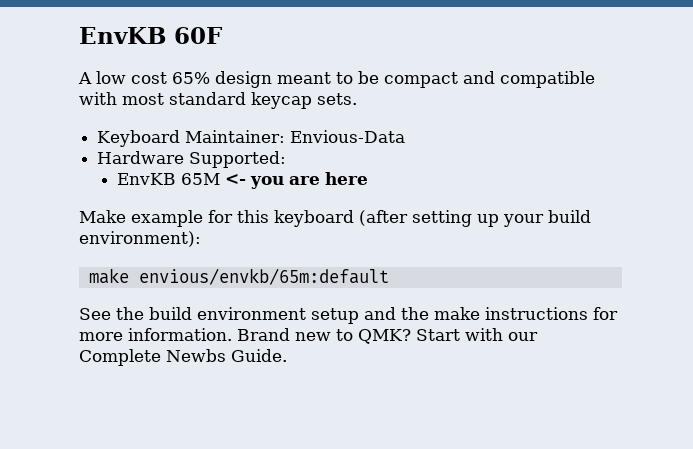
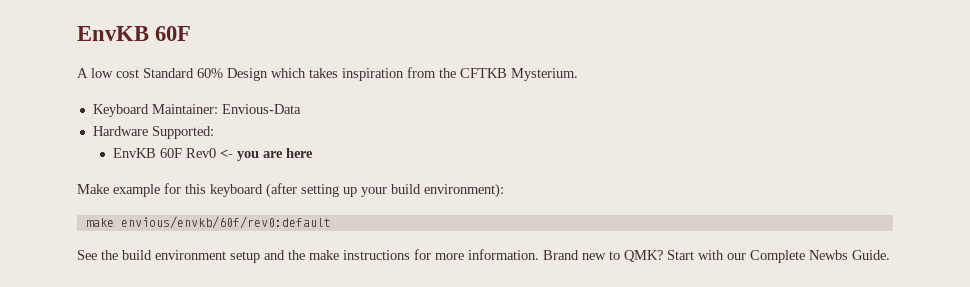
[172,71,595,88] [79,92,357,109] 65% design meant to be compact and compatible with most standard keycap sets. -> [143,67,578,81] Standard 60% Design which takes inspiration from the CFTKB Mysterium.
[181,173,221,185] 65M -> [160,148,217,158] 60F Rev0
[138,268,389,285] envious/envkb/65m:default -> [120,216,331,229] envious/envkb/60f/rev0:default

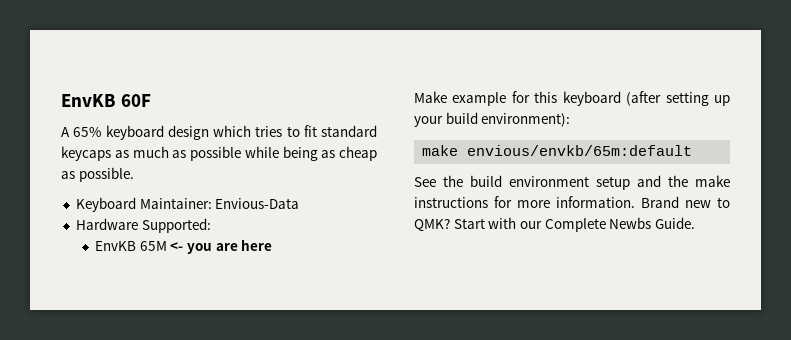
[91,67,578,81] low cost Standard 60% Design which takes inspiration from the CFTKB Mysterium. -> [73,125,377,140] [61,146,377,161] [61,167,134,182] 65% keyboard design which tries to fit standard keycaps as much as possible while being as cheap as possible.
[160,148,217,158] 60F Rev0 -> [139,241,167,251] 65M
[120,216,331,229] envious/envkb/60f/rev0:default -> [467,145,693,156] envious/envkb/65m:default

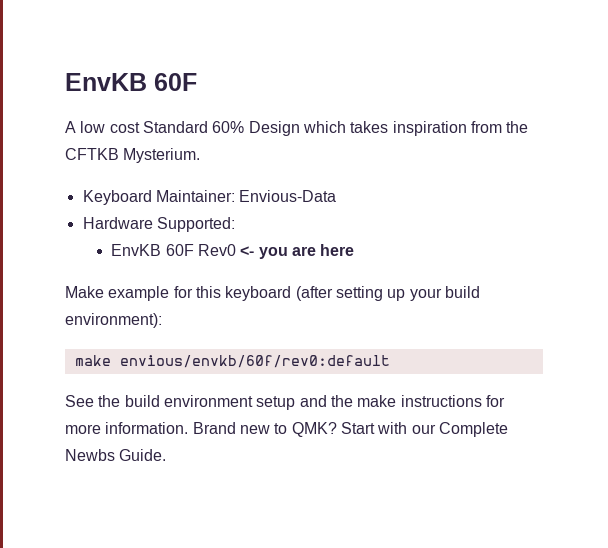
[73,125,377,140] [61,146,377,161] [61,167,134,182] 65% keyboard design which tries to fit standard keycaps as much as possible while being as cheap as possible. -> [80,121,529,136] [65,148,201,163] low cost Standard 60% Design which takes inspiration from the CFTKB Mysterium.
[139,241,167,251] 65M -> [165,244,236,256] 60F Rev0
[467,145,693,156] envious/envkb/65m:default -> [119,355,390,368] envious/envkb/60f/rev0:default

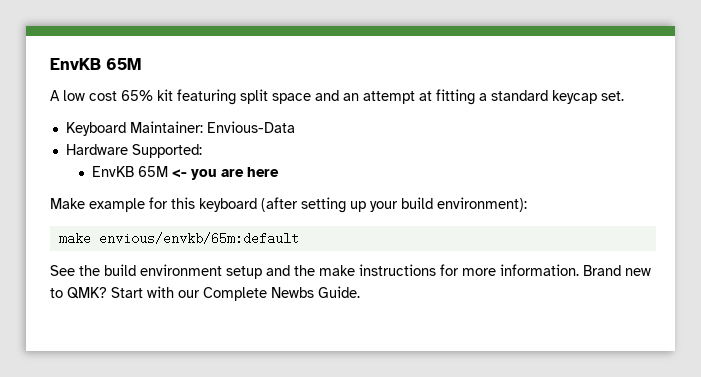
[65,73,197,91] EnvKB 60F -> [50,58,141,70] EnvKB 65M
[142,121,529,136] [65,148,201,163] Standard 60% Design which takes inspiration from the CFTKB Mysterium. -> [121,89,624,105] 65% kit featuring split space and an attempt at fitting a standard keycap set.
[165,244,236,256] 60F Rev0 -> [138,166,169,177] 65M
[119,355,390,368] envious/envkb/60f/rev0:default -> [98,232,299,245] envious/envkb/65m:default

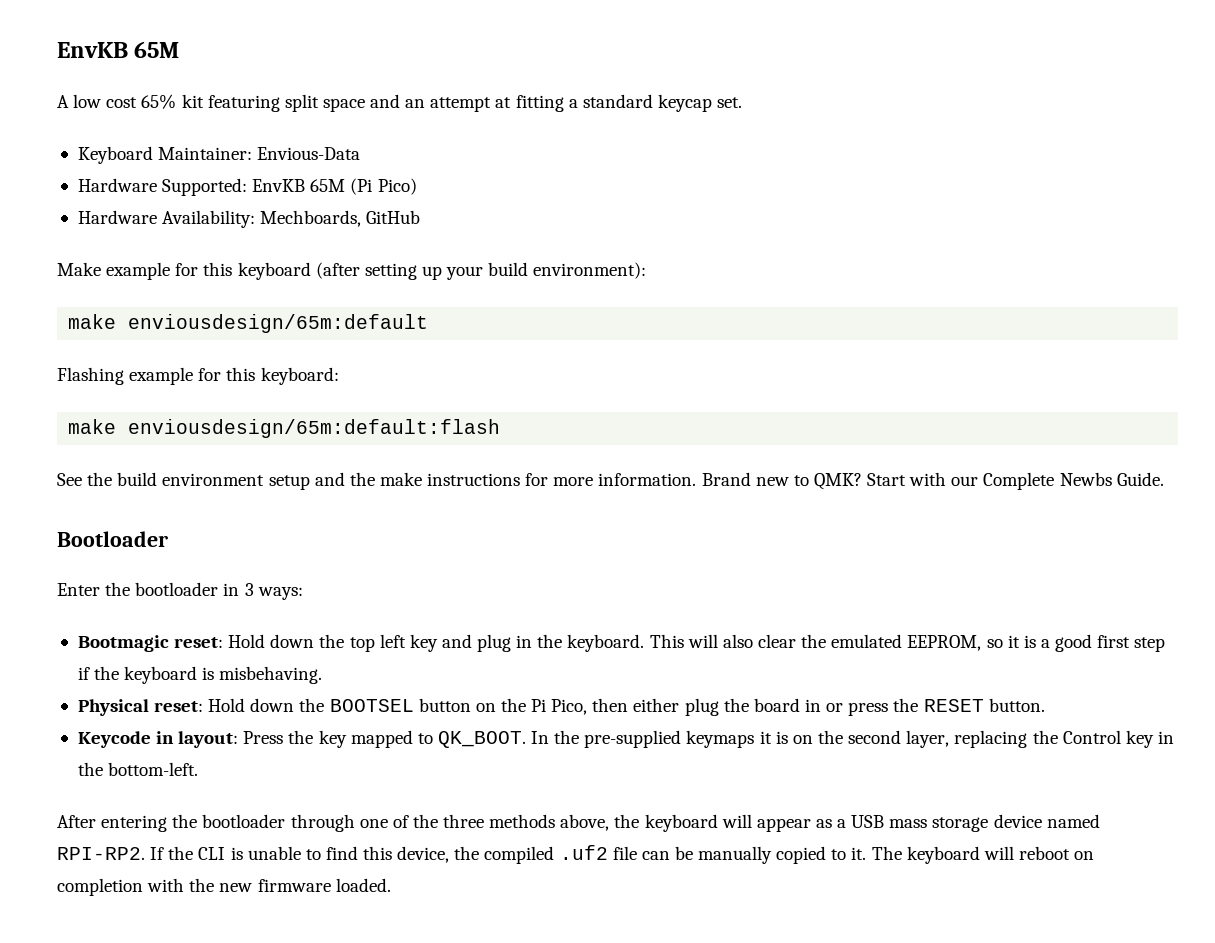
[92,166,280,180] // EnvKB 65M <- you are here -> [252,178,417,195] [77,210,421,228] EnvKB 65M (Pi Pico) // Hardware Availability: Mechboards, GitHub
[98,232,299,245] envious/envkb/65m:default -> [128,314,429,333] [57,367,339,385] [68,419,501,438] enviousdesign/65m:default // Flashing example for this keyboard: // make enviousdesign/65m:default:flash
(360, 292) none -> [57,531,168,547] [57,582,303,600] [77,634,1166,652] [77,666,323,684] [77,698,1045,716] [77,730,1174,748] [77,762,199,776] [57,814,1100,832] [57,845,1095,864] [57,878,391,896] // Bootloader // Enter the bootloader in 3 ways: // Bootmagic reset: Hold down the top left key and plug in the keyboard. This will also clear the emulated EEPROM, so it is a good first step if the keyboard is misbehaving. // Physical reset: Hold down the BOOTSEL button on the Pi Pico, then either plug the board in or press the RESET button. // Keycode in layout: Press the key mapped to QK_BOOT. In the pre-supplied keymaps it is on the second layer, replacing the Control key in the bottom-left. // After entering the bootloader through one of the three methods above, the keyboard will appear as a USB mass storage device named RPI-RP2. If the CLI is unable to find this device, the compiled .uf2 file can be manually copied to it. The keyboard will reboot on completion with the new firmware loaded.

